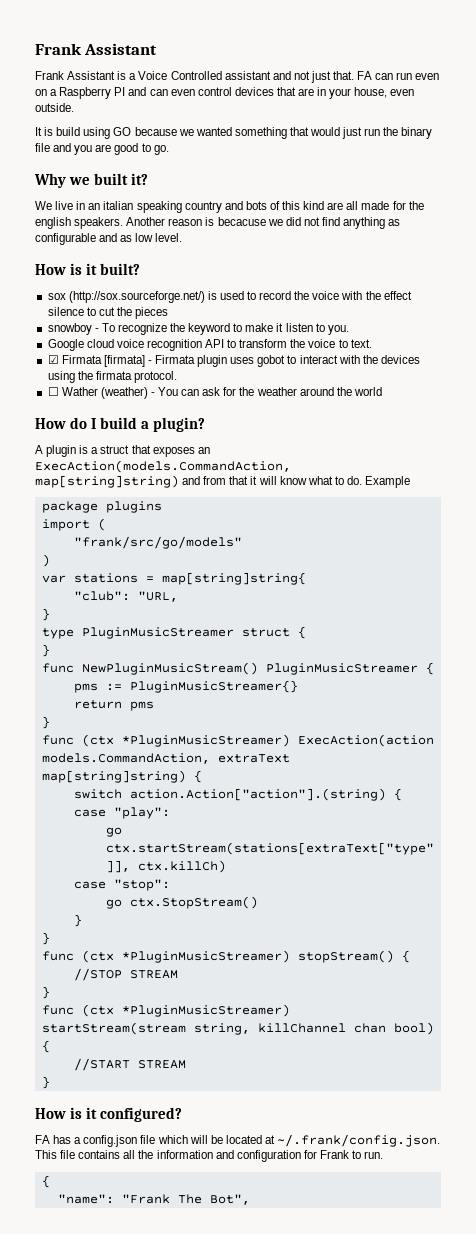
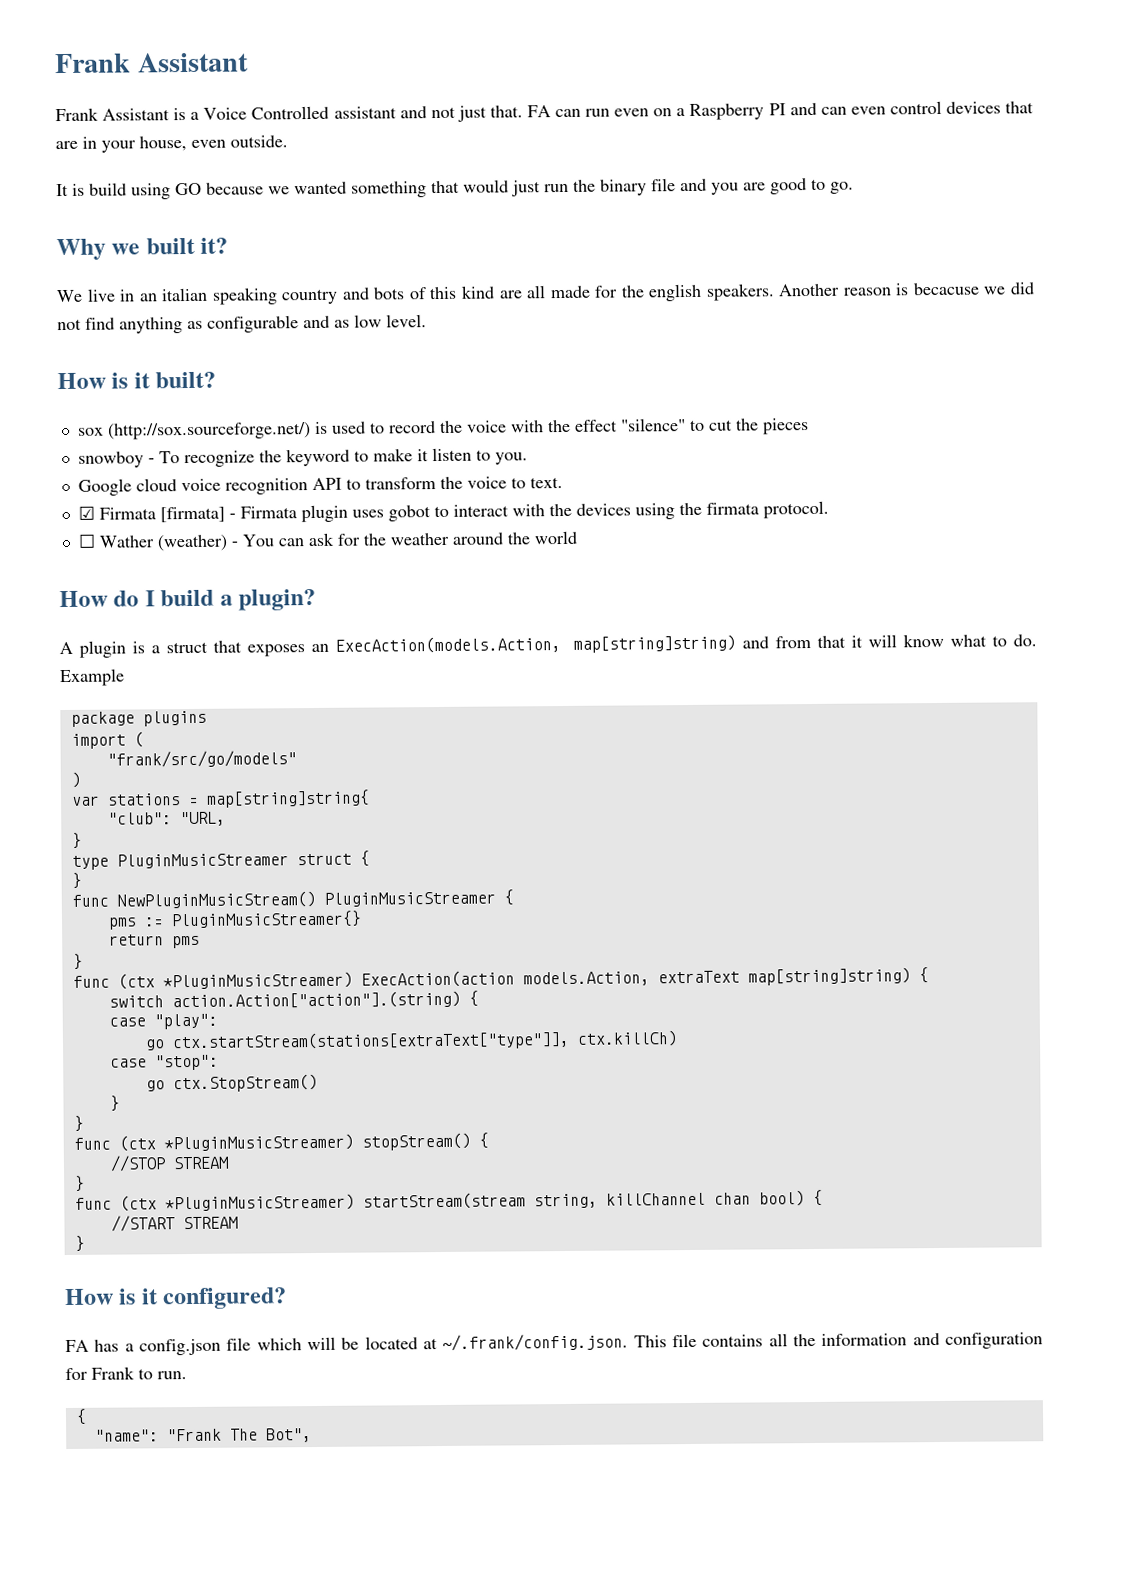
[47,307,84,316] silence -> [620,418,686,432] "silence"
[35,460,291,473] ExecAction(models.CommandAction, -> [335,636,562,654] ExecAction(models.Action,
[41,753,210,764] models.CommandAction, -> [522,971,650,987] models.Action,

